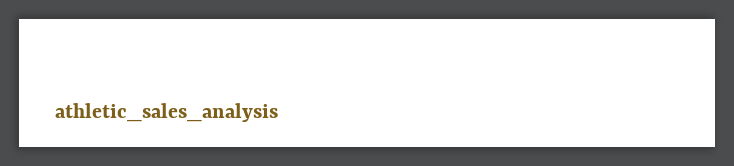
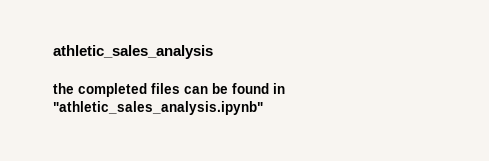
(278, 112) none -> [53,83,285,97] [53,101,263,115] // the completed files can be found in "athletic_sales_analysis.ipynb"

